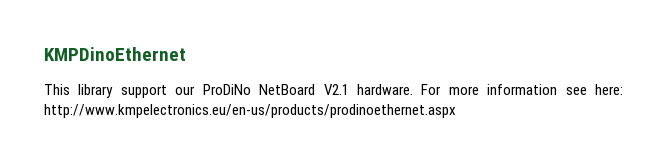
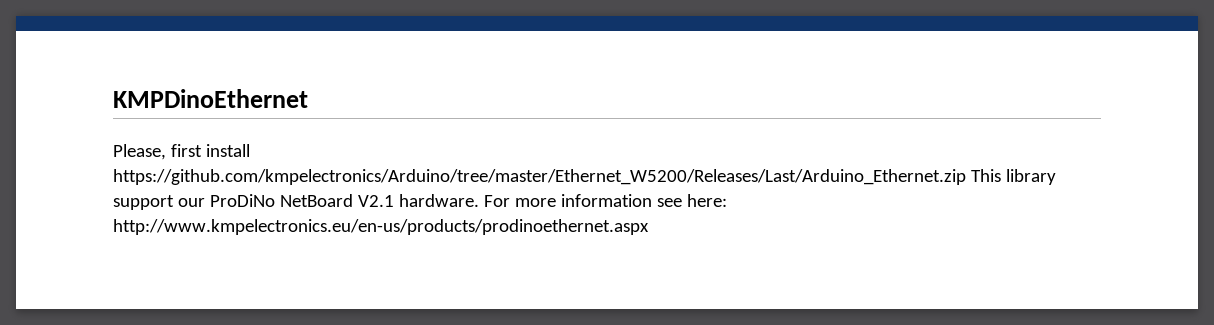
(186, 54) none -> [113,144,250,160] [113,169,966,185] Please, first install https://github.com/kmpelectronics/Arduino/tree/master/Ethernet_W5200/Releases/Last/Arduino_Ethernet.zip

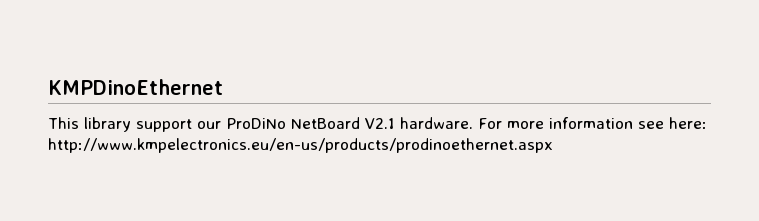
[113,144,250,160] [113,169,966,185] Please, first install https://github.com/kmpelectronics/Arduino/tree/master/Ethernet_W5200/Releases/Last/Arduino_Ethernet.zip -> (223, 87) none

